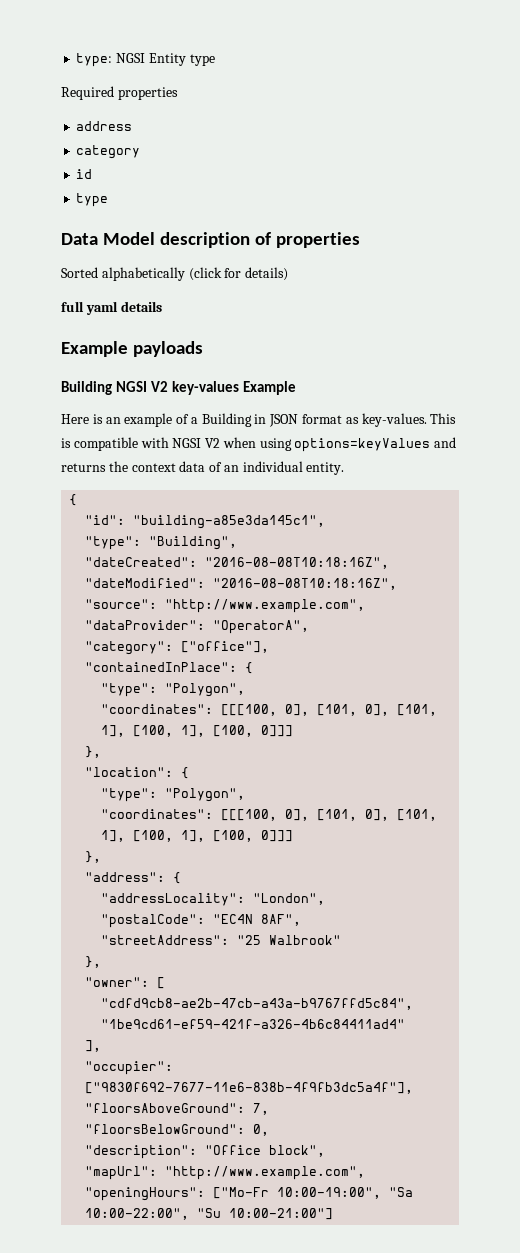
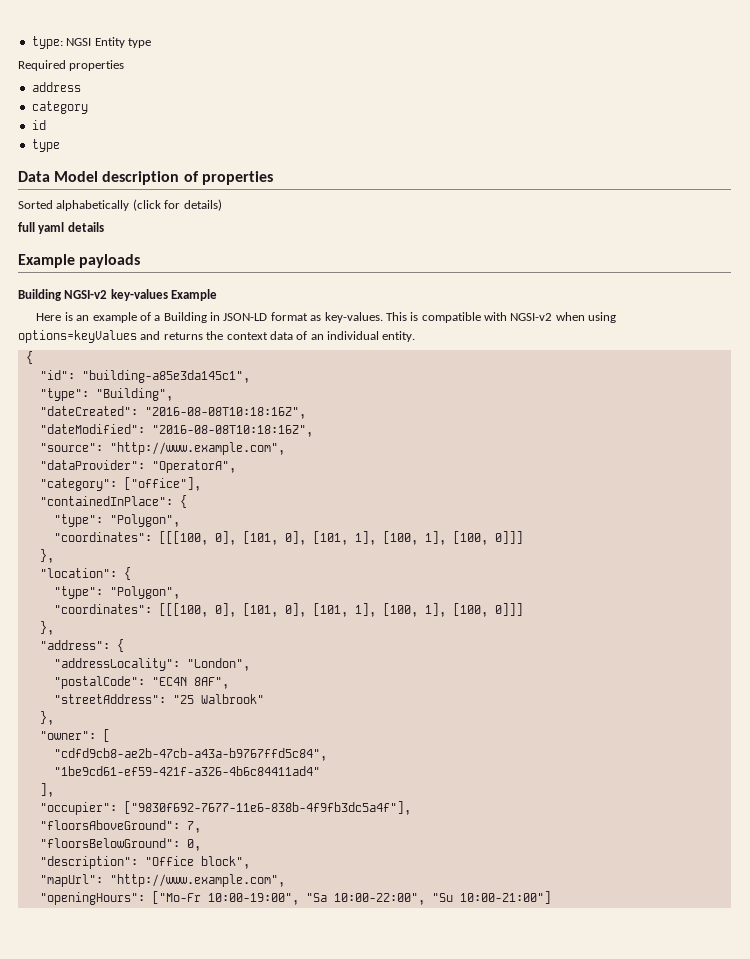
[115,381,168,392] NGSI V2 -> [64,290,108,299] NGSI-v2
[269,414,299,427] JSON -> [223,313,268,321] JSON-LD
[172,438,221,448] NGSI V2 -> [510,313,553,321] NGSI-v2

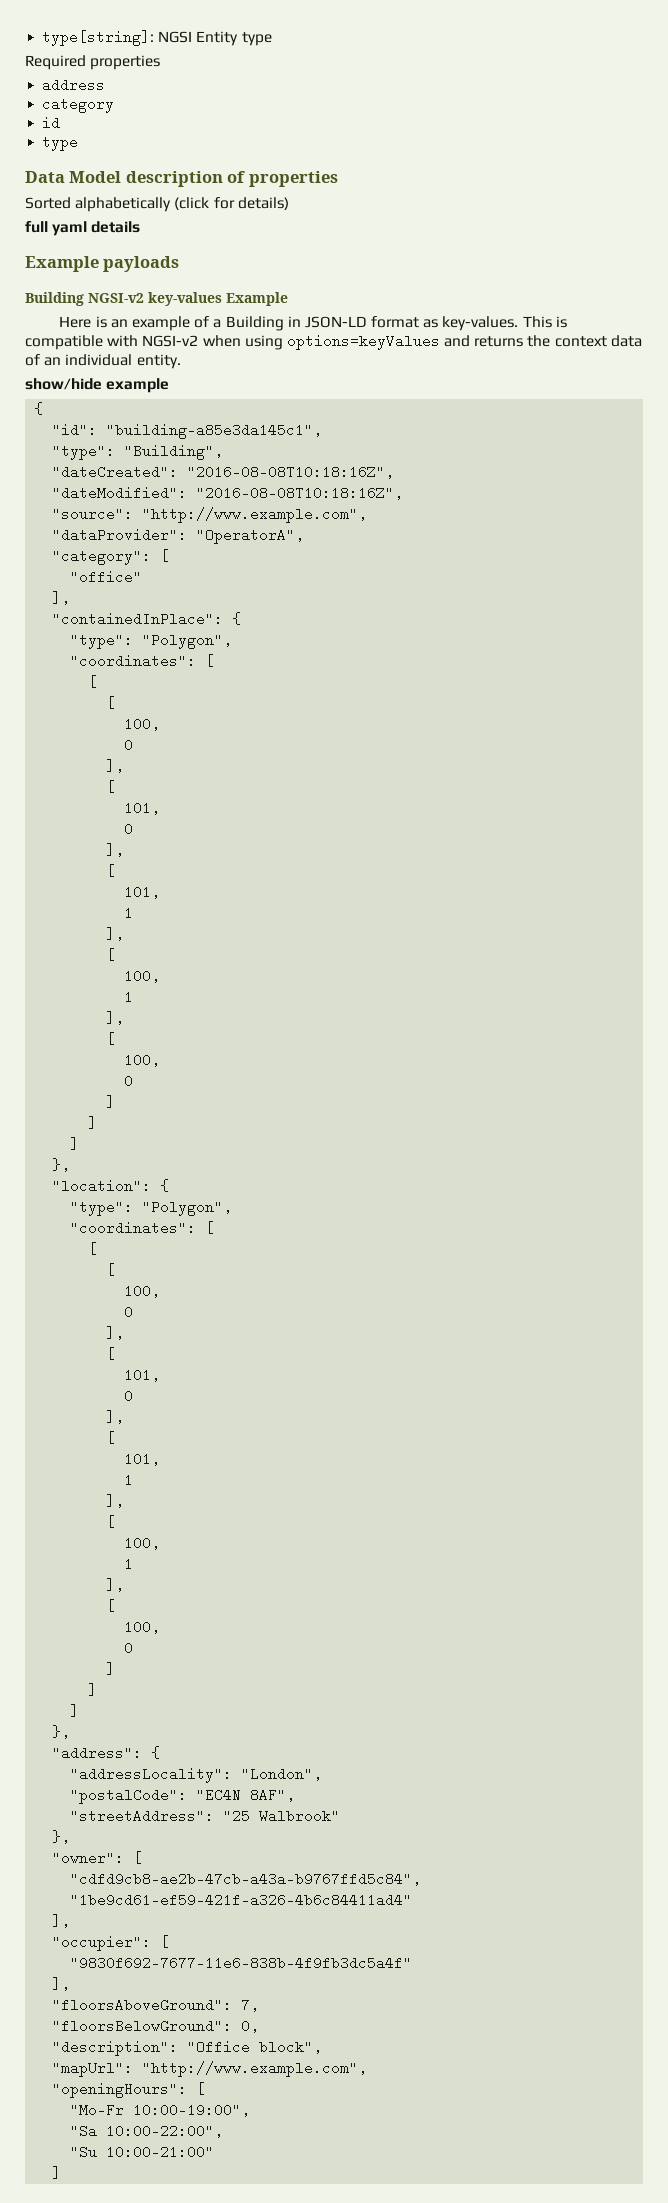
[31,36,63,49] type: -> [42,30,155,46] type[string]:
(416, 336) none -> [25,378,170,393] // show/hide example
[123,477,201,491] ["office"], -> [160,549,170,563] [70,570,143,584] [52,591,71,605] [ // "office" // ],
[158,531,523,545] [[[100, 0], [101, 0], [101, 1], [100, 1], [100, 0]]] -> [205,654,215,668] [88,675,98,689] [106,696,116,710] [124,717,161,731] [124,738,134,752] [106,759,125,773] [106,780,116,794] [124,801,161,815] [124,822,134,836] [106,843,125,857] [106,864,116,878] [124,885,161,899] [124,906,134,920] [106,927,125,941] [106,948,116,962] [124,969,161,983] [124,990,134,1004] [106,1011,125,1025] [106,1032,116,1046] [124,1053,161,1067] [124,1074,134,1088] [106,1095,116,1109] [88,1116,98,1130] [70,1137,80,1151] [ // [ // [ // 100, // 0 // ], // [ // 101, // 0 // ], // [ // 101, // 1 // ], // [ // 100, // 1 // ], // [ // 100, // 0 // ] // ] // ]
[158,603,523,617] [[[100, 0], [101, 0], [101, 1], [100, 1], [100, 0]]] -> [205,1221,215,1235] [88,1242,98,1256] [106,1263,116,1277] [124,1284,161,1298] [124,1305,134,1319] [106,1326,125,1340] [106,1347,116,1361] [124,1368,161,1382] [124,1389,134,1403] [106,1410,125,1424] [106,1431,116,1445] [124,1452,161,1466] [124,1473,134,1487] [106,1494,125,1508] [106,1515,116,1529] [124,1536,161,1550] [124,1557,134,1571] [106,1578,125,1592] [106,1599,116,1613] [124,1620,161,1634] [124,1641,134,1655] [106,1662,116,1676] [88,1683,98,1697] [70,1704,80,1718] [ // [ // [ // 100, // 0 // ], // [ // 101, // 0 // ], // [ // 101, // 1 // ], // [ // 100, // 1 // ], // [ // 100, // 0 // ] // ] // ]
[123,801,411,815] ["9830f692-7677-11e6-838b-4f9fb3dc5a4f"], -> [160,1935,170,1949] [70,1956,413,1970] [52,1977,71,1991] [ // "9830f692-7677-11e6-838b-4f9fb3dc5a4f" // ],
[151,891,201,904] ["Mo-Fr -> [196,2082,206,2096] [70,2103,125,2117] [ // "Mo-Fr
(299, 899) none -> (251, 2110) //
[431,891,551,904] "Su 10:00-21:00"] -> [70,2145,215,2159] [52,2166,62,2180] // "Su 10:00-21:00" // ]

